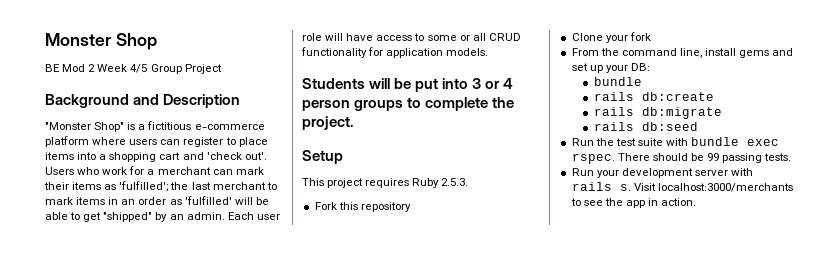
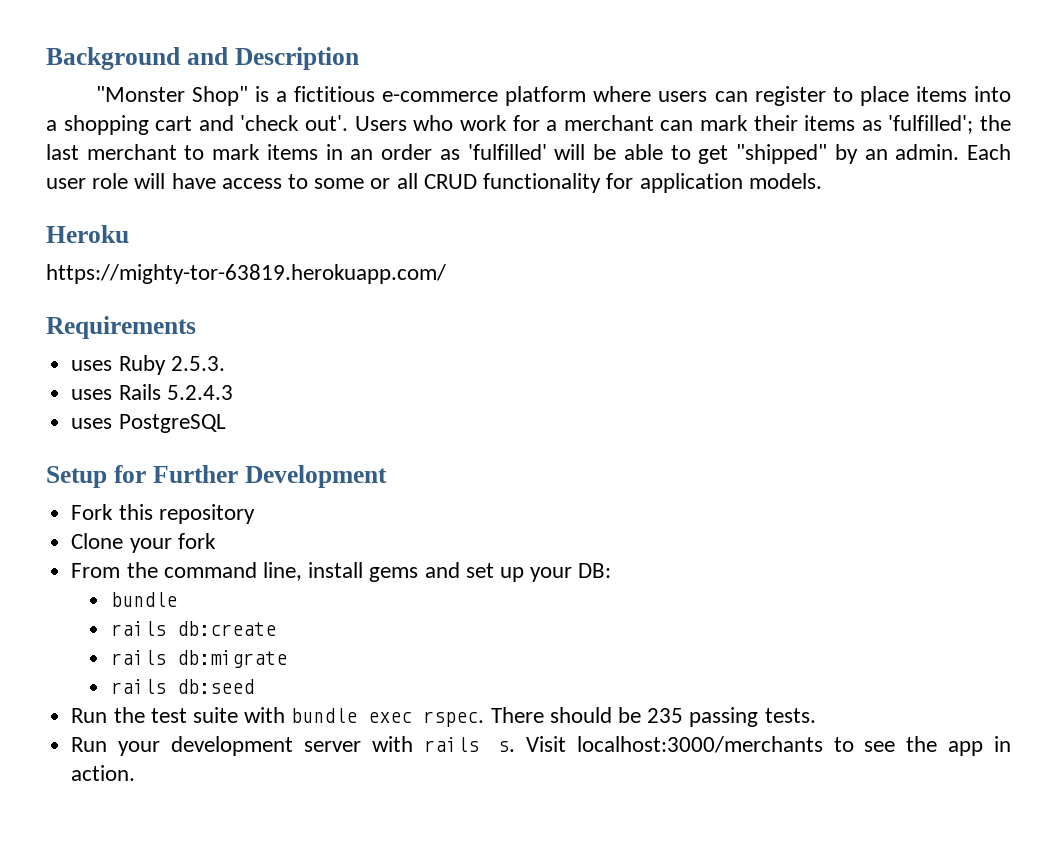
[45,33,157,50] [45,64,222,74] Monster Shop // BE Mod 2 Week 4/5 Group Project // -> (46, 58) none
[302,78,514,92] [302,97,515,111] [302,116,354,130] [302,150,343,164] [302,178,469,188] Students will be put into 3 or 4 person groups to complete the project. // Setup // This project requires Ruby 2.5.3. -> [46,225,129,243] [46,264,446,284] [46,316,196,339] [71,355,225,375] [71,384,233,400] [71,414,226,433] [46,465,387,488] Heroku // https://mighty-tor-63819.herokuapp.com/ // Requirements // uses Ruby 2.5.3. // uses Rails 5.2.4.3 // uses PostgreSQL // Setup for Further Development
[707,153,720,161] 99 -> [647,708,684,723] 235

